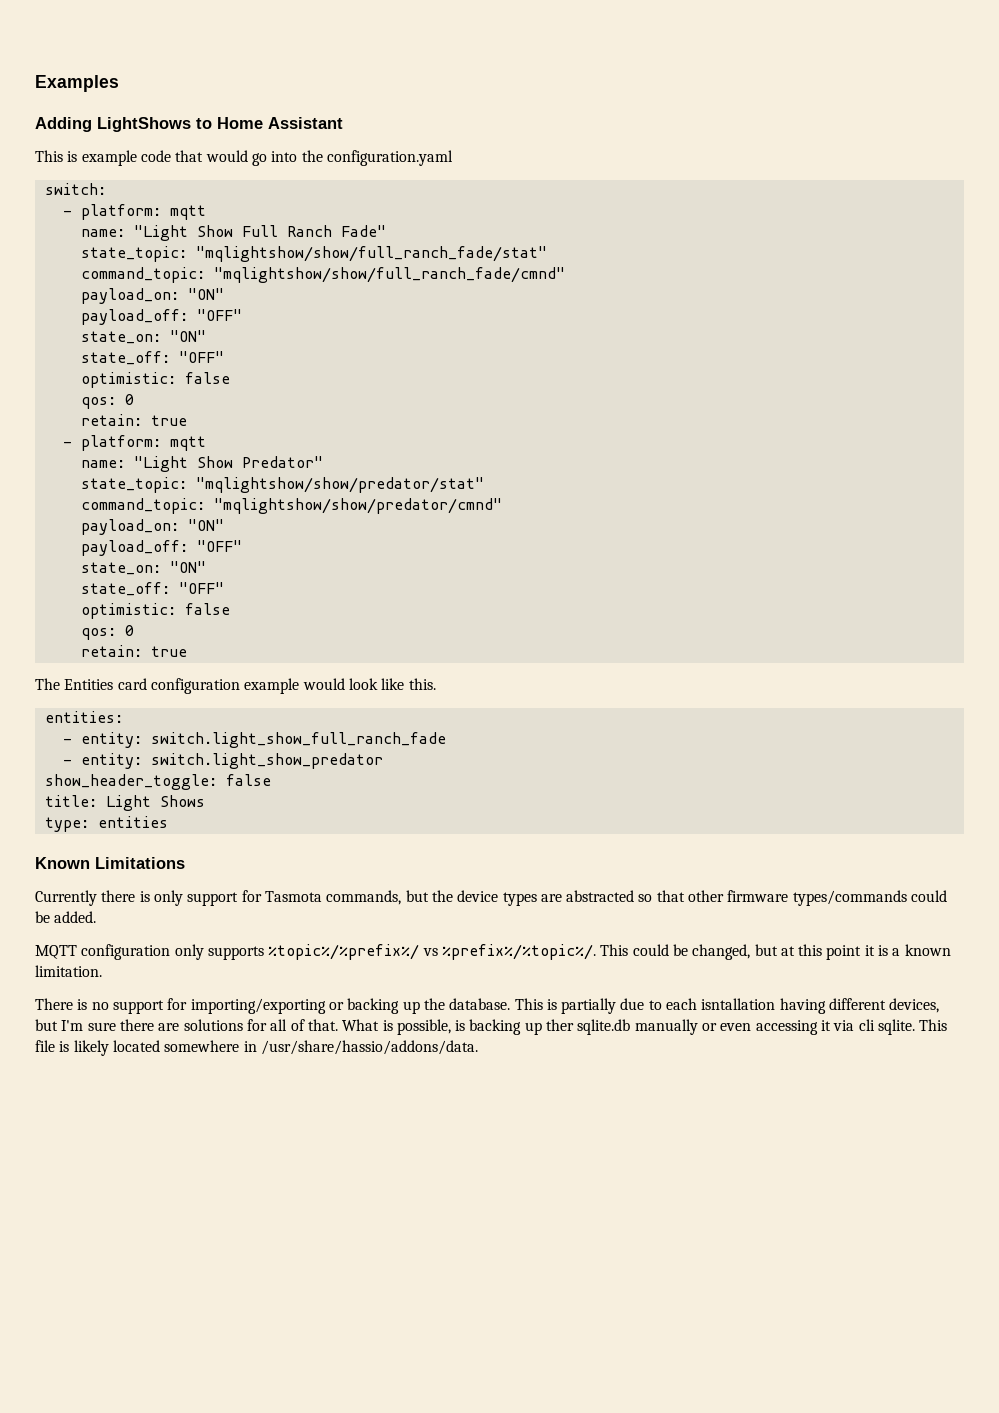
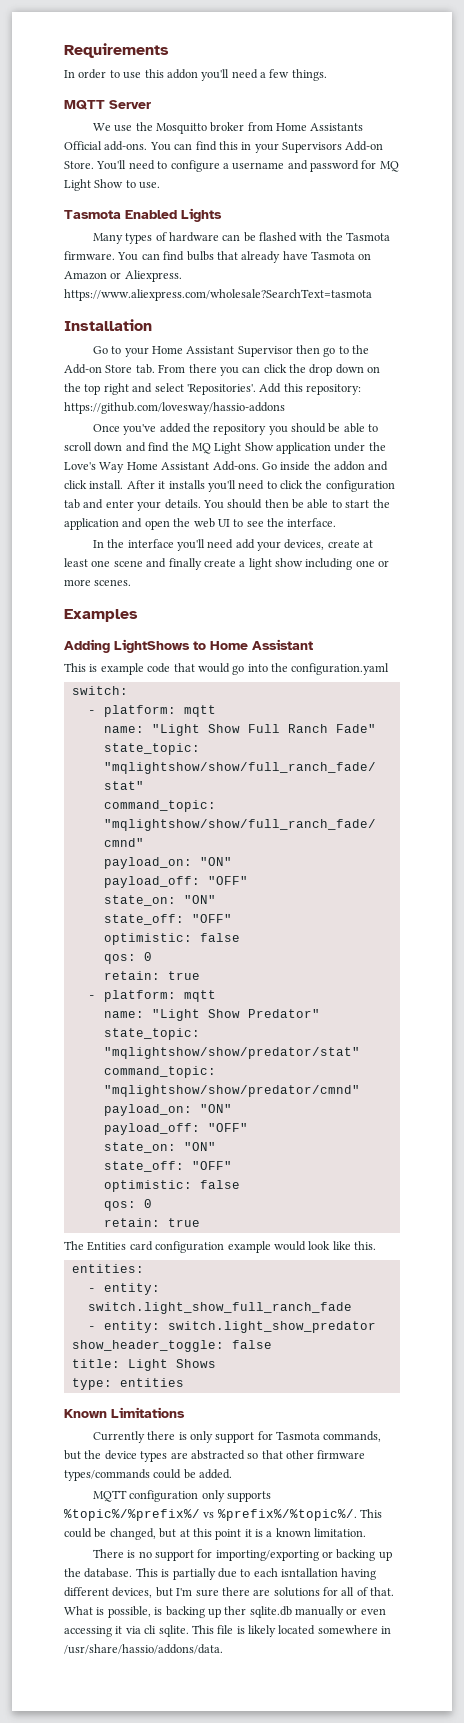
(35, 83) none -> [64,43,169,58] [64,69,327,81] [64,100,151,110] [92,122,364,134] [64,141,384,153] [64,160,399,172] [64,179,161,191] [64,208,222,222] [92,232,391,244] [64,251,372,263] [64,270,182,282] [64,289,372,301] [64,319,152,331] [92,345,370,357] [64,364,381,376] [64,383,361,395] [64,402,285,414] [92,423,379,435] [64,442,386,454] [64,461,389,473] [64,480,395,492] [64,499,390,511] [64,518,337,530] [92,539,374,551] [64,558,390,570] [64,579,132,586] Requirements // In order to use this addon you'll need a few things. // MQTT Server // We use the Mosquitto broker from Home Assistants Official add-ons. You can find this in your Supervisors Add-on Store. You'll need to configure a username and password for MQ Light Show to use. // Tasmota Enabled Lights // Many types of hardware can be flashed with the Tasmota firmware. You can find bulbs that already have Tasmota on Amazon or Aliexpress. https://www.aliexpress.com/wholesale?SearchText=tasmota // Installation // Go to your Home Assistant Supervisor then go to the Add-on Store tab. From there you can click the drop down on the top right and select 'Repositories'. Add this repository: https://github.com/lovesway/hassio-addons // Once you've added the repository you should be able to scroll down and find the MQ Light Show application under the Love's Way Home Assistant Add-ons. Go inside the addon and click install. After it installs you'll need to click the configuration tab and enter your details. You should then be able to start the application and open the web UI to see the interface. // In the interface you'll need add your devices, create at least one scene and finally create a light show including one or more scenes. //

